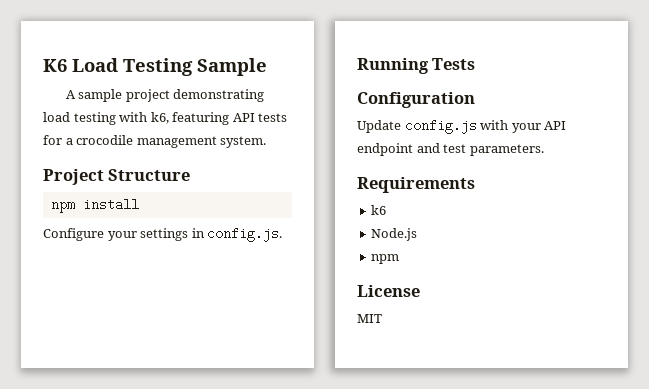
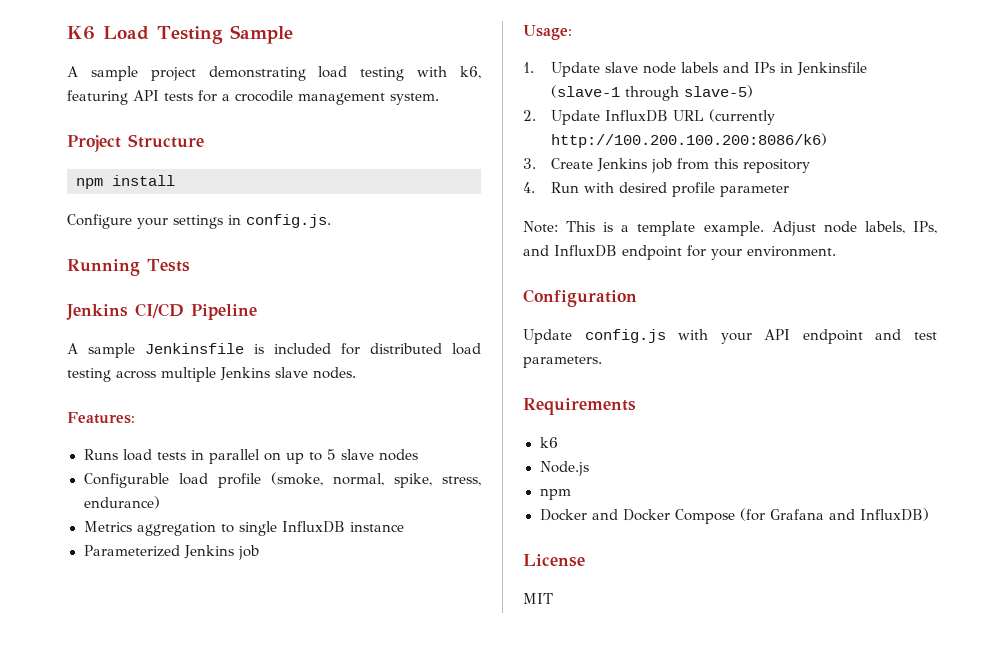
(476, 64) none -> [66,303,257,320] [67,343,481,358] [67,367,356,382] [67,412,135,424] [83,449,418,464] [83,472,481,488] [83,496,160,509] [83,521,404,536] [83,545,259,560] [523,25,572,40] [523,62,867,77] [550,85,753,101] [523,109,775,125] [550,133,827,148] [523,158,810,173] [523,182,789,197] [523,221,937,236] [523,245,836,260] // Jenkins CI/CD Pipeline // A sample Jenkinsfile is included for distributed load testing across multiple Jenkins slave nodes. // Features: // Runs load tests in parallel on up to 5 slave nodes // Configurable load profile (smoke, normal, spike, stress, endurance) // Metrics aggregation to single InfluxDB instance // Parameterized Jenkins job // Usage: // 1. Update slave node labels and IPs in Jenkinsfile (slave-1 through slave-5) // 2. Update InfluxDB URL (currently http://100.200.100.200:8086/k6) // 3. Create Jenkins job from this repository // 4. Run with desired profile parameter // Note: This is a template example. Adjust node labels, IPs, and InfluxDB endpoint for your environment.
(400, 259) none -> [539,508,929,524] // Docker and Docker Compose (for Grafana and InfluxDB)

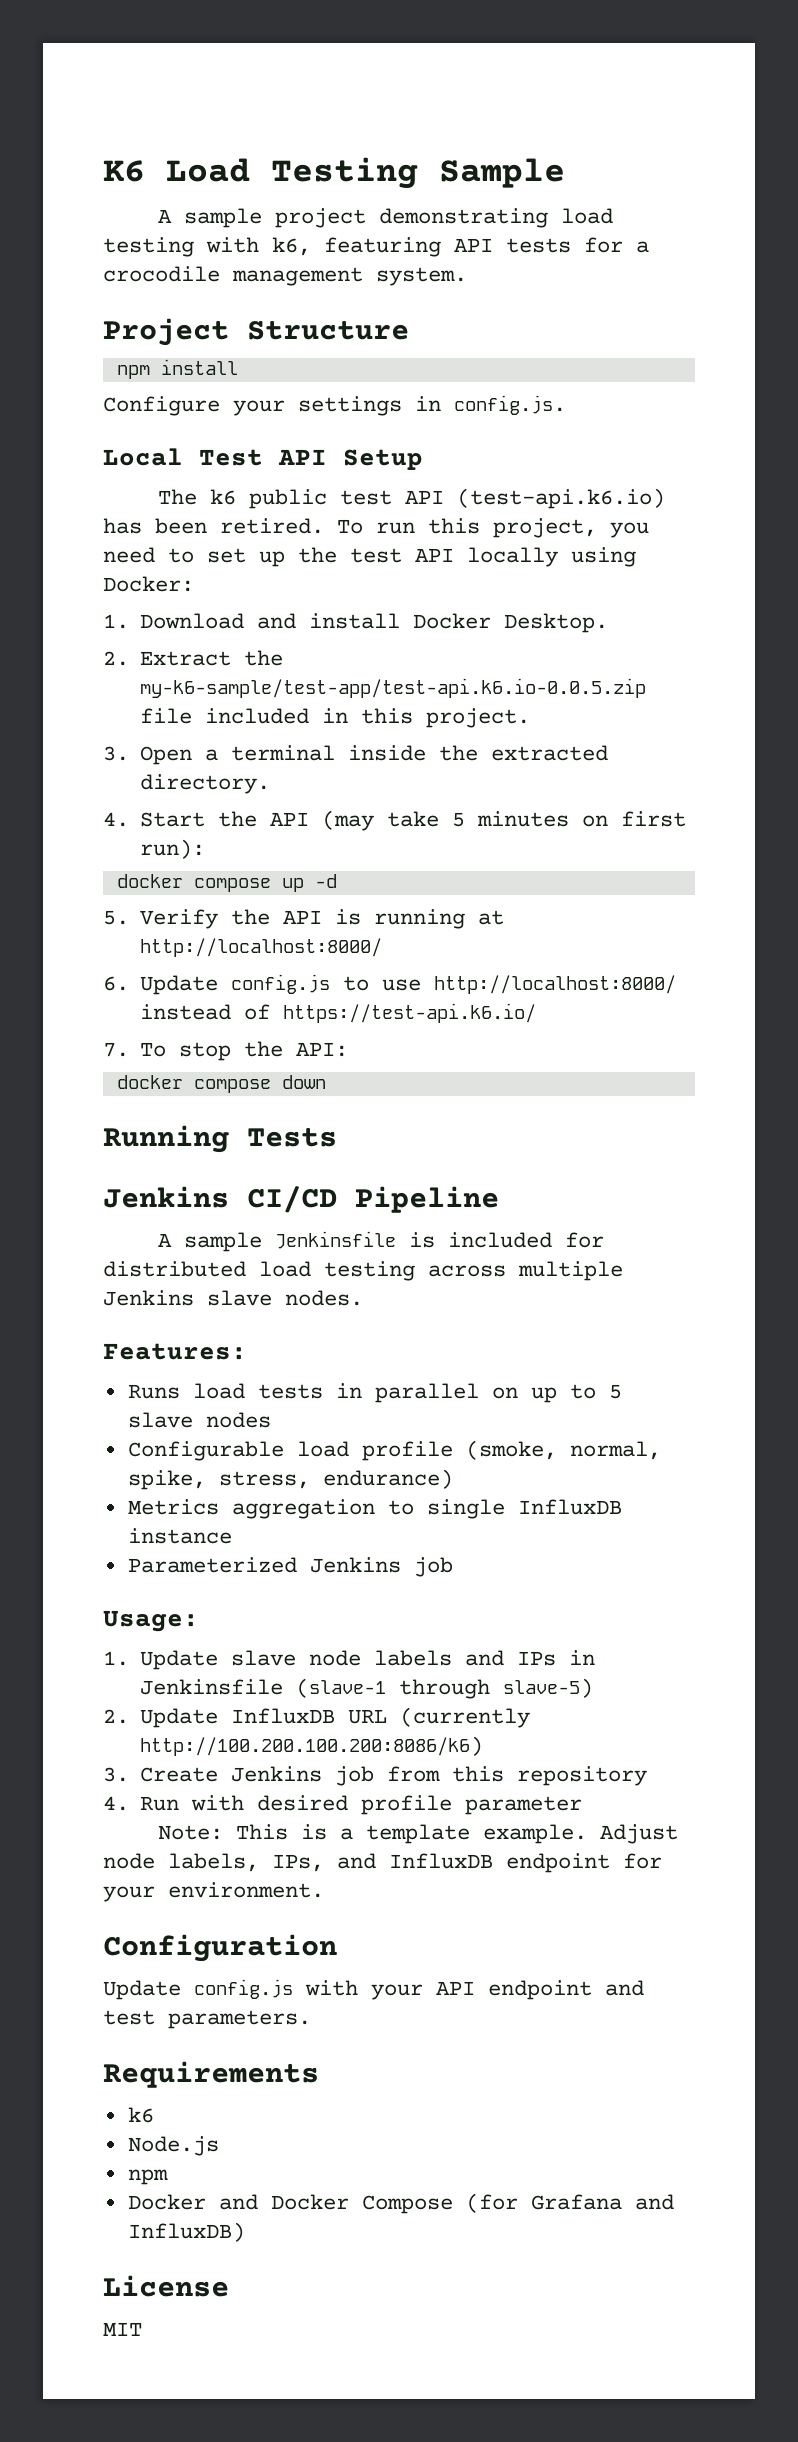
(331, 221) none -> [103,448,423,470] [158,488,666,509] [103,518,649,538] [103,547,636,567] [103,576,194,592] [103,613,609,633] [103,650,284,666] [140,678,647,698] [140,708,531,728] [103,745,609,765] [140,774,271,794] [103,810,687,831] [140,839,206,859] [116,874,337,892] [103,909,505,929] [140,938,383,957] [103,974,677,995] [140,1003,537,1023] [103,1041,349,1061] [116,1075,326,1093] // Local Test API Setup // The k6 public test API (test-api.k6.io) has been retired. To run this project, you need to set up the test API locally using Docker: // 1. Download and install Docker Desktop. // 2. Extract the my-k6-sample/test-app/test-api.k6.io-0.0.5.zip file included in this project. // 3. Open a terminal inside the extracted directory. // 4. Start the API (may take 5 minutes on first run): // docker compose up -d // 5. Verify the API is running at http://localhost:8000/ // 6. Update config.js to use http://localhost:8000/ instead of https://test-api.k6.io/ // 7. To stop the API: // docker compose down

